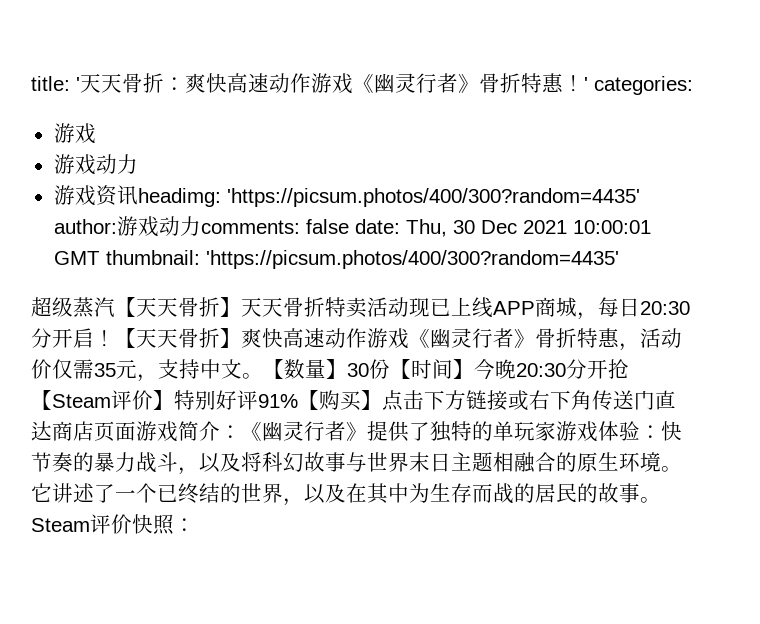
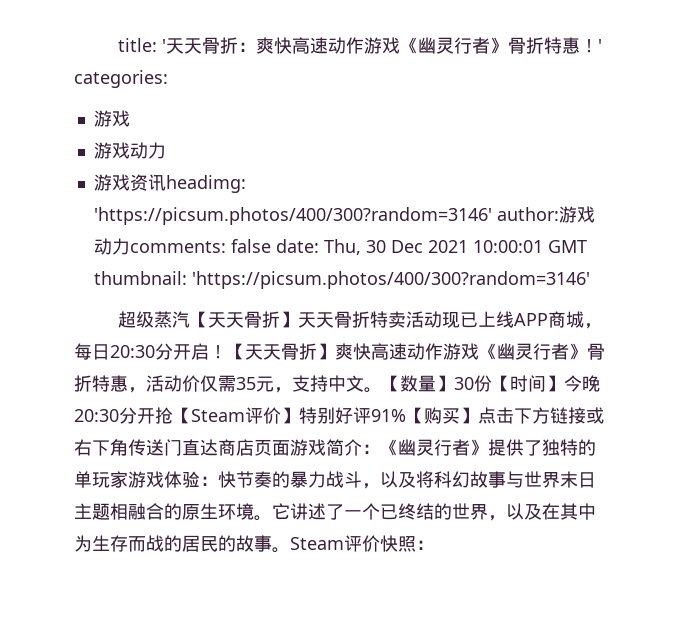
[226,188,640,207] 'https://picsum.photos/400/300?random=4435' -> [93,207,492,225] 'https://picsum.photos/400/300?random=3146'
[205,250,619,269] 'https://picsum.photos/400/300?random=4435' -> [191,271,590,289] 'https://picsum.photos/400/300?random=3146'

